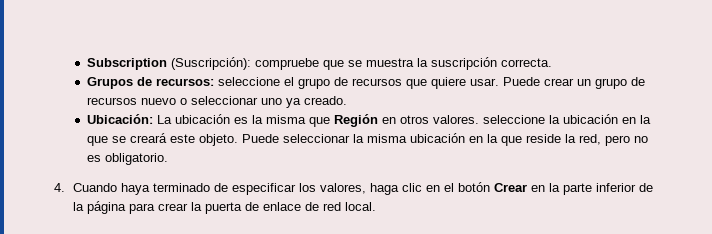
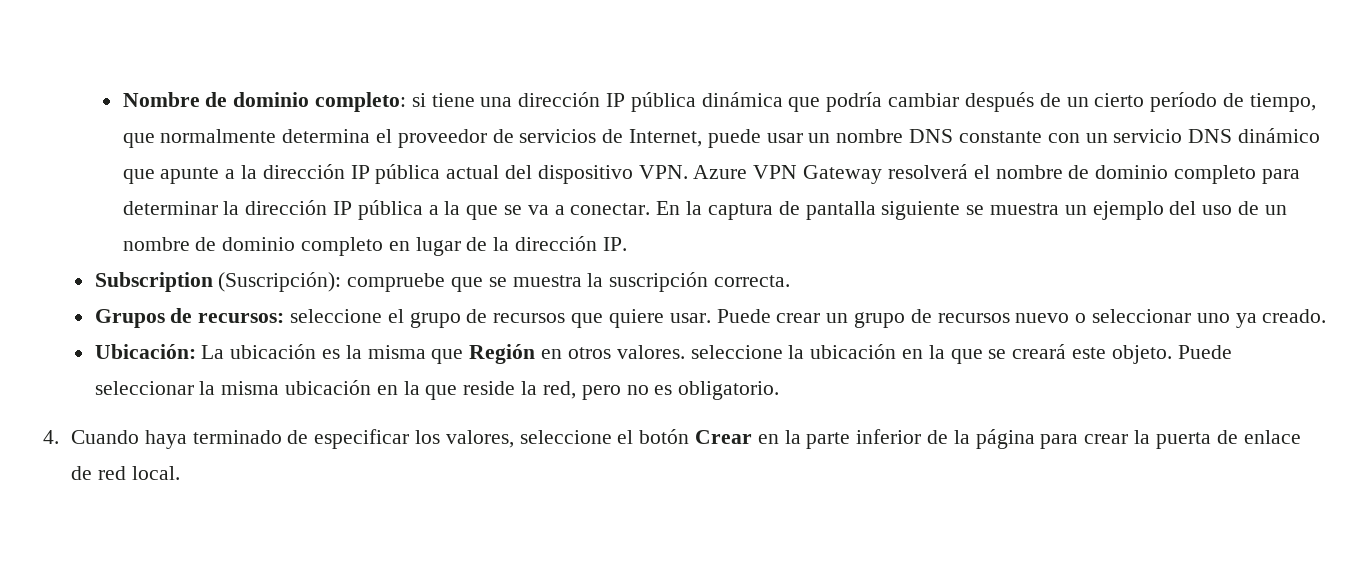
(86, 64) none -> [122,92,1316,112] [122,128,1320,148] [122,164,1300,184] [122,200,1287,220] [122,236,627,256] Nombre de dominio completo: si tiene una dirección IP pública dinámica que podría cambiar después de un cierto período de tiempo, que normalmente determina el proveedor de servicios de Internet, puede usar un nombre DNS constante con un servicio DNS dinámico que apunte a la dirección IP pública actual del dispositivo VPN. Azure VPN Gateway resolverá el nombre de dominio completo para determinar la dirección IP pública a la que se va a conectar. En la captura de pantalla siguiente se muestra un ejemplo del uso de un nombre de dominio completo en lugar de la dirección IP. //
[369,183,440,195] haga clic en -> [519,430,612,444] seleccione

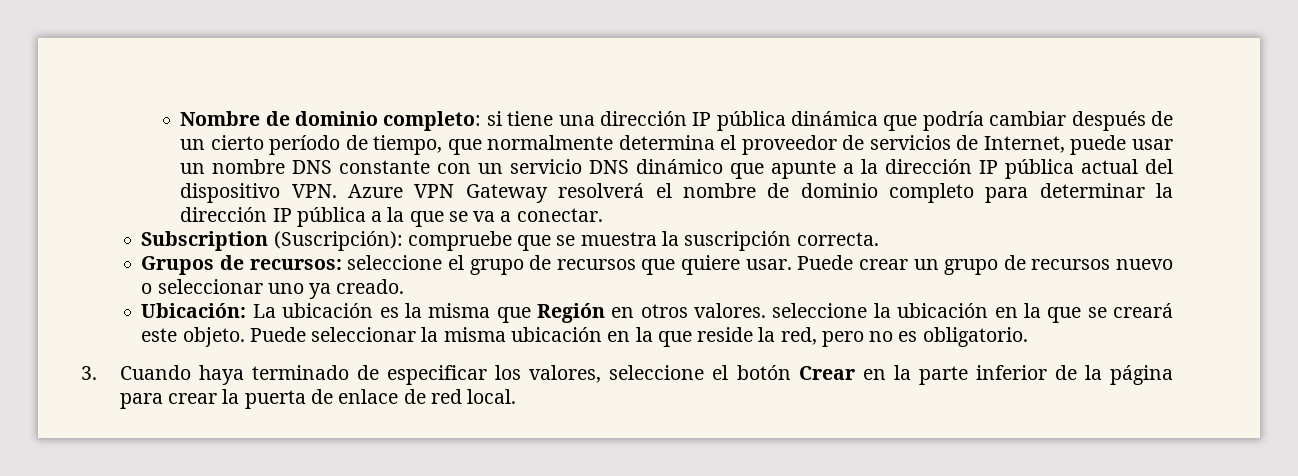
[656,201,1287,220] [122,236,627,256] En la captura de pantalla siguiente se muestra un ejemplo del uso de un nombre de dominio completo en lugar de la dirección IP. -> (603, 215) none
[43,430,59,444] 4. -> [81,366,97,380] 3.

